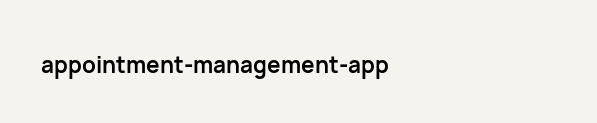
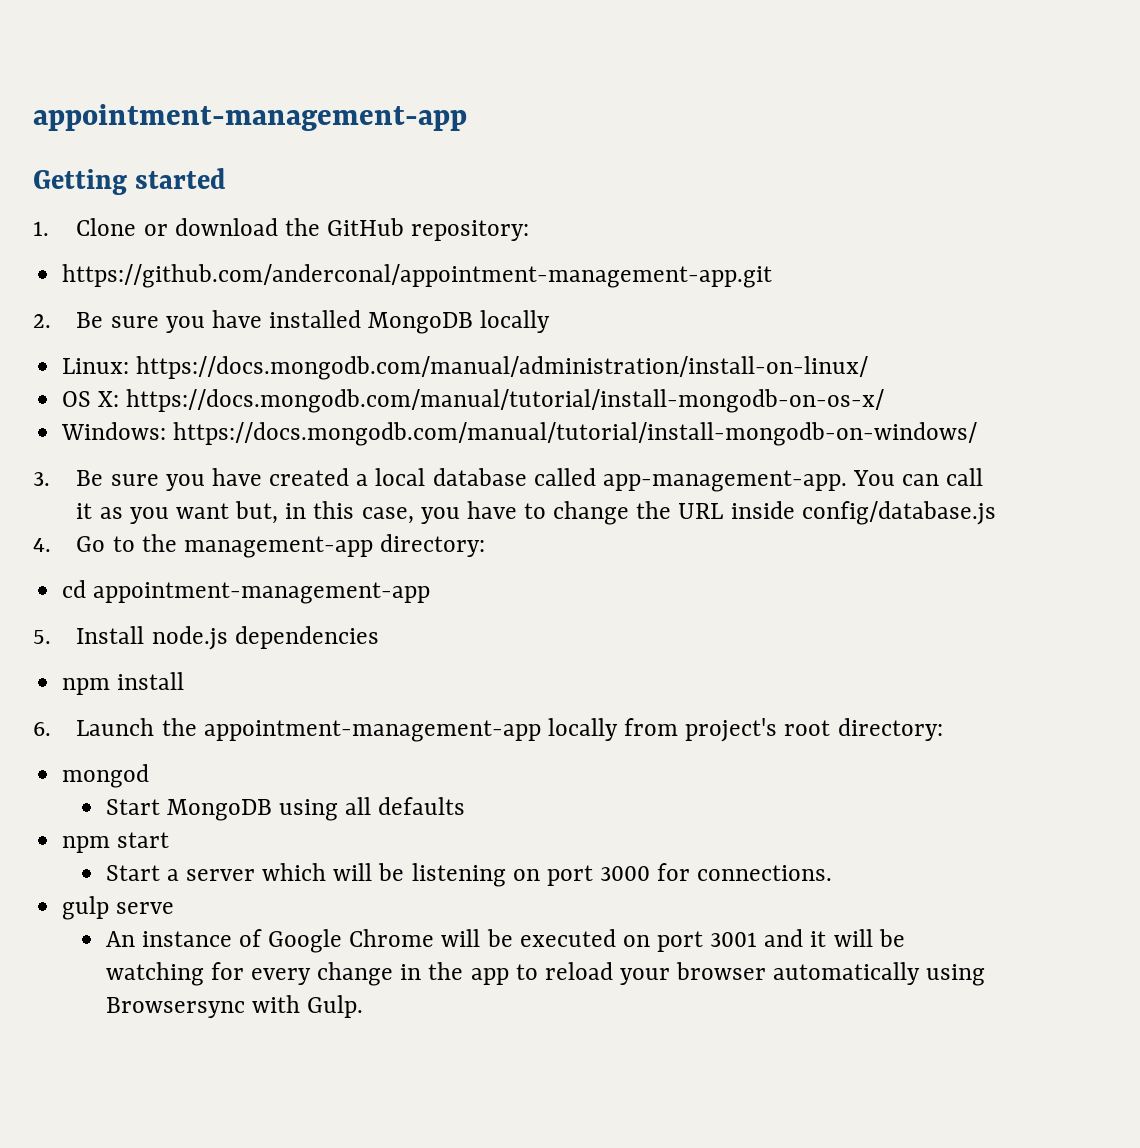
[41,56,389,79] appointment-management-app -> [33,104,467,131] [33,168,227,195] [33,218,530,241] [62,264,773,288] [33,310,551,334] [62,356,869,380] [62,389,885,413] [61,422,978,446] [33,468,984,492] [76,501,996,525] [33,534,486,558] [62,580,431,604] [33,626,379,650] [62,672,185,695] [33,718,943,742] [62,764,150,788] [105,797,466,821] [62,832,170,853] [105,863,833,887] [62,896,175,920] [105,929,905,953] [105,962,986,986] [105,995,363,1018] appointment-management-app // Getting started // 1. Clone or download the GitHub repository: // https://github.com/anderconal/appointment-management-app.git // 2. Be sure you have installed MongoDB locally // Linux: https://docs.mongodb.com/manual/administration/install-on-linux/ // OS X: https://docs.mongodb.com/manual/tutorial/install-mongodb-on-os-x/ // Windows: https://docs.mongodb.com/manual/tutorial/install-mongodb-on-windows/ // 3. Be sure you have created a local database called app-management-app. You can call it as you want but, in this case, you have to change the URL inside config/database.js // 4. Go to the management-app directory: // cd appointment-management-app // 5. Install node.js dependencies // npm install // 6. Launch the appointment-management-app locally from project's root directory: // mongod // Start MongoDB using all defaults // npm start // Start a server which will be listening on port 3000 for connections. // gulp serve // An instance of Google Chrome will be executed on port 3001 and it will be watching for every change in the app to reload your browser automatically using Browsersync with Gulp.

